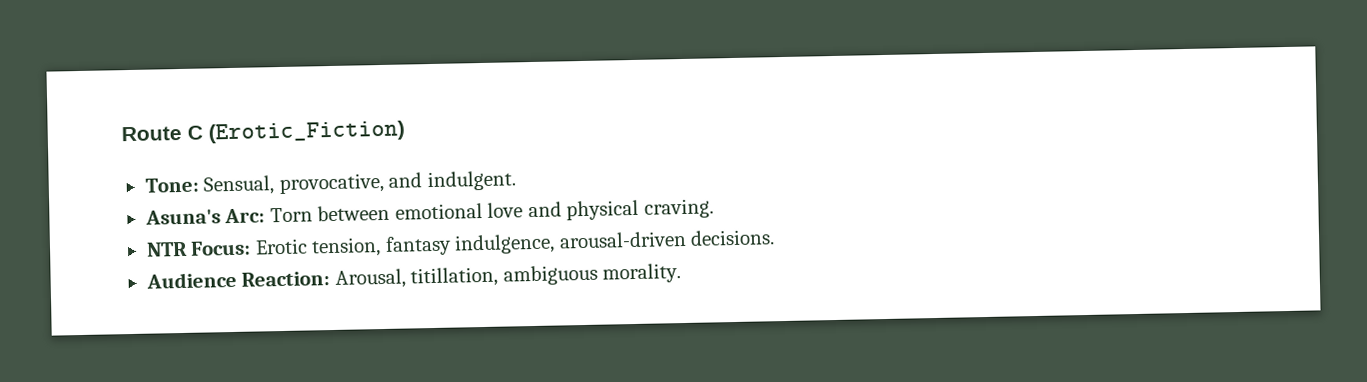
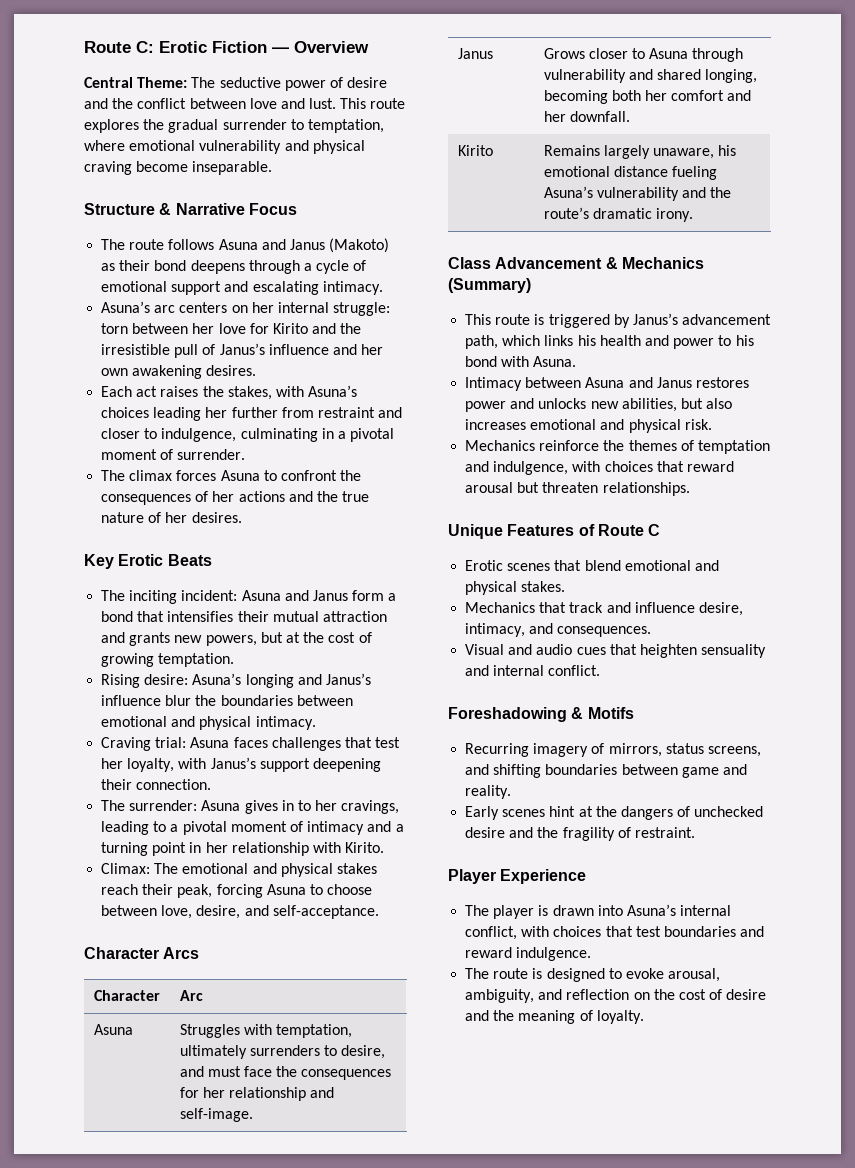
[121,120,405,144] [144,170,516,196] [144,198,714,225] [145,229,776,258] [145,263,682,289] Route C (Erotic_Fiction) // Tone: Sensual, provocative, and indulgent. // Asuna's Arc: Torn between emotional love and physical craving. // NTR Focus: Erotic tension, fantasy indulgence, arousal-driven decisions. // Audience Reaction: Arousal, titillation, ambiguous morality. -> [84,41,369,53] [84,77,388,91] [84,98,406,109] [84,119,384,133] [84,140,365,154] [84,161,273,175] [84,203,297,215] [101,238,390,253] [101,260,367,274] [101,281,383,295] [101,301,391,316] [101,323,362,334] [101,343,384,358] [101,365,257,379] [101,385,358,400] [101,407,403,421] [101,428,395,442] [101,449,246,460] [101,470,362,481] [101,491,370,505] [101,512,242,523] [84,554,212,569] [101,590,397,604] [101,611,387,622] [101,632,372,646] [101,653,235,667] [101,673,371,688] [101,695,353,706] [101,716,316,730] [101,737,401,751] [101,757,381,772] [101,779,212,790] [101,800,400,814] [101,821,404,835] [101,842,385,856] [101,863,377,877] [101,884,373,898] [101,905,379,919] [84,947,200,959] [93,990,160,1001] [179,990,203,1001] [93,1024,133,1035] [179,1024,353,1038] [179,1045,386,1059] [179,1066,392,1080] [179,1087,335,1101] [179,1108,253,1122] [457,48,493,59] [543,48,744,62] [543,69,758,83] [543,90,752,104] [543,111,630,122] [457,145,493,156] [543,145,737,159] [543,166,718,180] [543,186,732,201] [543,207,694,222] [448,257,704,269] [448,278,531,293] [465,313,772,328] [465,335,754,349] [465,356,577,367] [465,377,749,391] [465,398,733,412] [465,419,712,433] [465,440,770,454] [465,461,734,475] [465,482,690,496] [448,524,661,539] [465,560,719,571] [465,581,566,595] [465,602,743,616] [465,623,652,637] [465,644,767,658] [465,665,601,676] [448,707,634,722] [465,743,761,757] [465,764,747,778] [465,785,512,799] [465,806,764,820] [465,827,695,841] [448,869,587,884] [465,904,732,919] [465,926,765,940] [465,947,592,961] [465,968,721,982] [465,989,767,1003] [465,1010,644,1024] Route C: Erotic Fiction — Overview // Central Theme: The seductive power of desire and the conflict between love and lust. This route explores the gradual surrender to temptation, where emotional vulnerability and physical craving become inseparable. // Structure & Narrative Focus // The route follows Asuna and Janus (Makoto) as their bond deepens through a cycle of emotional support and escalating intimacy. // Asuna’s arc centers on her internal struggle: torn between her love for Kirito and the irresistible pull of Janus’s influence and her own awakening desires. // Each act raises the stakes, with Asuna’s choices leading her further from restraint and closer to indulgence, culminating in a pivotal moment of surrender. // The climax forces Asuna to confront the consequences of her actions and the true nature of her desires. // Key Erotic Beats // The inciting incident: Asuna and Janus form a bond that intensifies their mutual attraction and grants new powers, but at the cost of growing temptation. // Rising desire: Asuna’s longing and Janus’s influence blur the boundaries between emotional and physical intimacy. // Craving trial: Asuna faces challenges that test her loyalty, with Janus’s support deepening their connection. // The surrender: Asuna gives in to her cravings, leading to a pivotal moment of intimacy and a turning point in her relationship with Kirito. // Climax: The emotional and physical stakes reach their peak, forcing Asuna to choose between love, desire, and self-acceptance. // Character Arcs // Character | Arc // Asuna | Struggles with temptation, ultimately surrenders to desire, and must face the consequences for her relationship and self-image. // Janus | Grows closer to Asuna through vulnerability and shared longing, becoming both her comfort and her downfall. // Kirito | Remains largely unaware, his emotional distance fueling Asuna’s vulnerability and the route’s dramatic irony. // Class Advancement & Mechanics (Summary) // This route is triggered by Janus’s advancement path, which links his health and power to his bond with Asuna. // Intimacy between Asuna and Janus restores power and unlocks new abilities, but also increases emotional and physical risk. // Mechanics reinforce the themes of temptation and indulgence, with choices that reward arousal but threaten relationships. // Unique Features of Route C // Erotic scenes that blend emotional and physical stakes. // Mechanics that track and influence desire, intimacy, and consequences. // Visual and audio cues that heighten sensuality and internal conflict. // Foreshadowing & Motifs // Recurring imagery of mirrors, status screens, and shifting boundaries between game and reality. // Early scenes hint at the dangers of unchecked desire and the fragility of restraint. // Player Experience // The player is drawn into Asuna’s internal conflict, with choices that test boundaries and reward indulgence. // The route is designed to evoke arousal, ambiguity, and reflection on the cost of desire and the meaning of loyalty.

